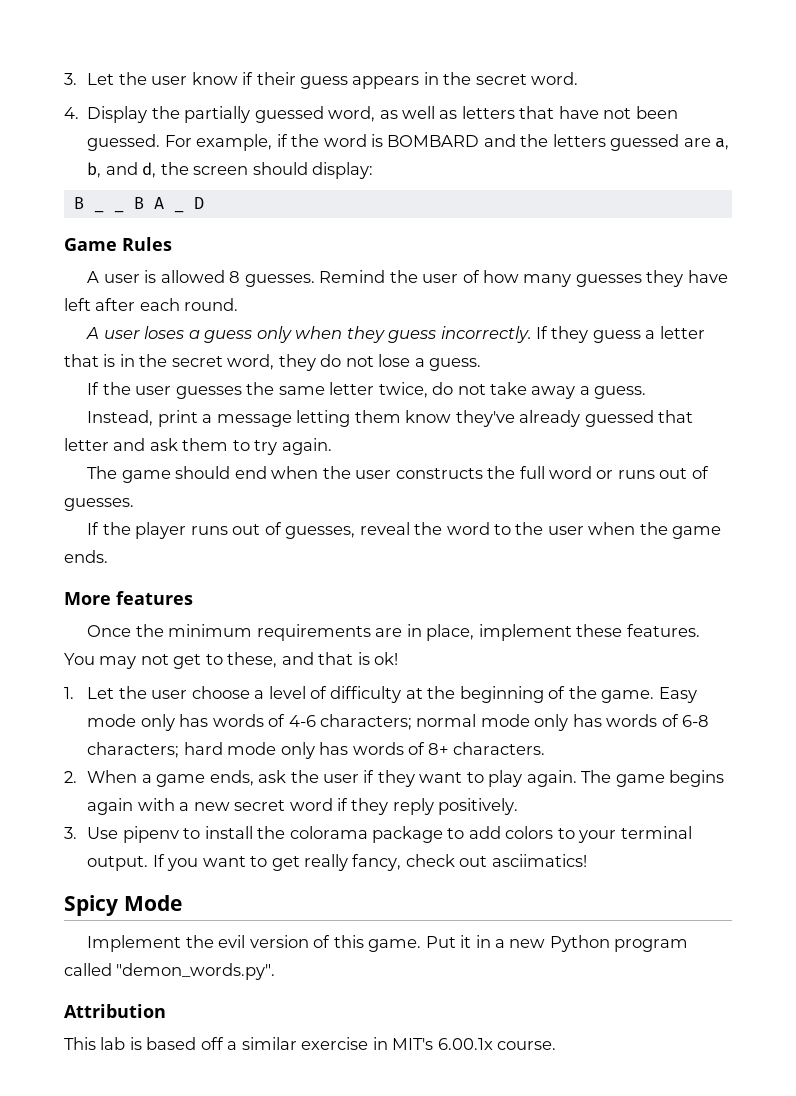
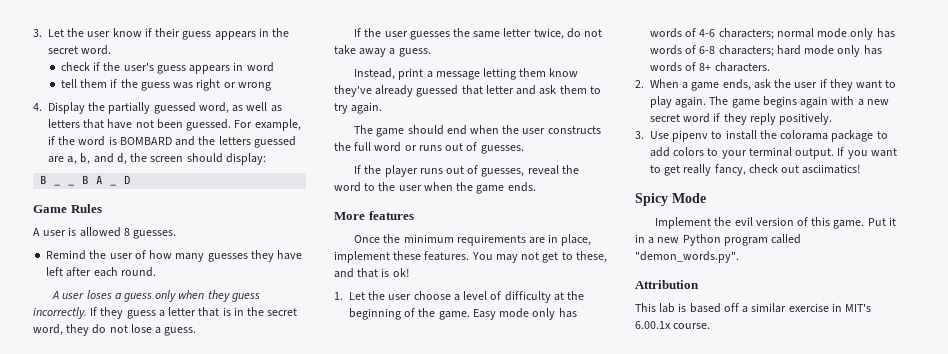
(579, 78) none -> [60,62,274,74] [60,79,271,91] // check if the user's guess appears in word // tell them if the guess was right or wrong
(315, 280) none -> (177, 234) //

